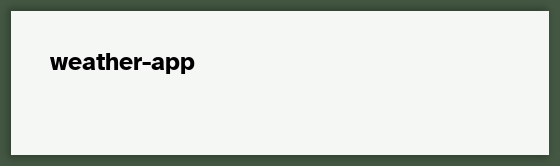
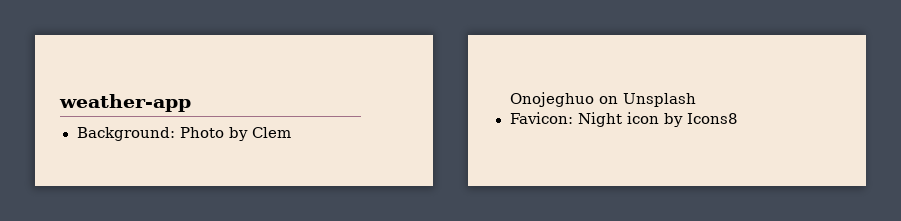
(195, 63) none -> [76,127,291,141] [509,92,696,107] [509,112,739,127] // Background: Photo by Clem Onojeghuo on Unsplash // Favicon: Night icon by Icons8

